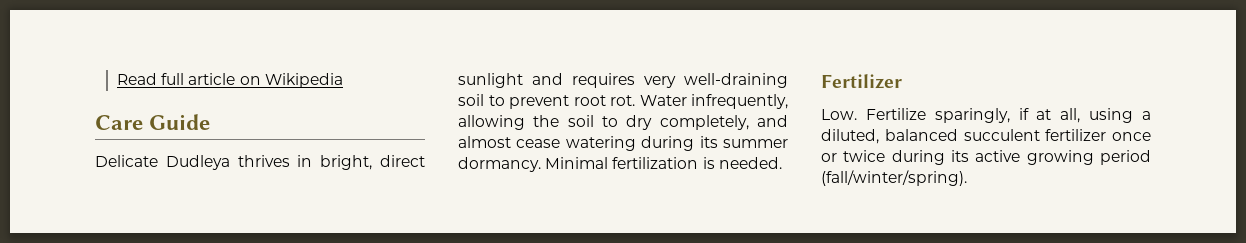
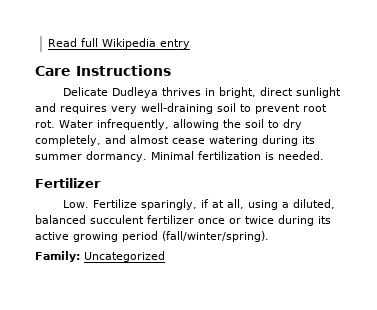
[188,73,261,85] article on -> (99, 42) none
(343, 80) none -> [160,39,191,49] entry
[149,114,211,130] Guide -> [76,65,171,76] Instructions
(967, 178) none -> [35,251,165,262] // Family: Uncategorized

